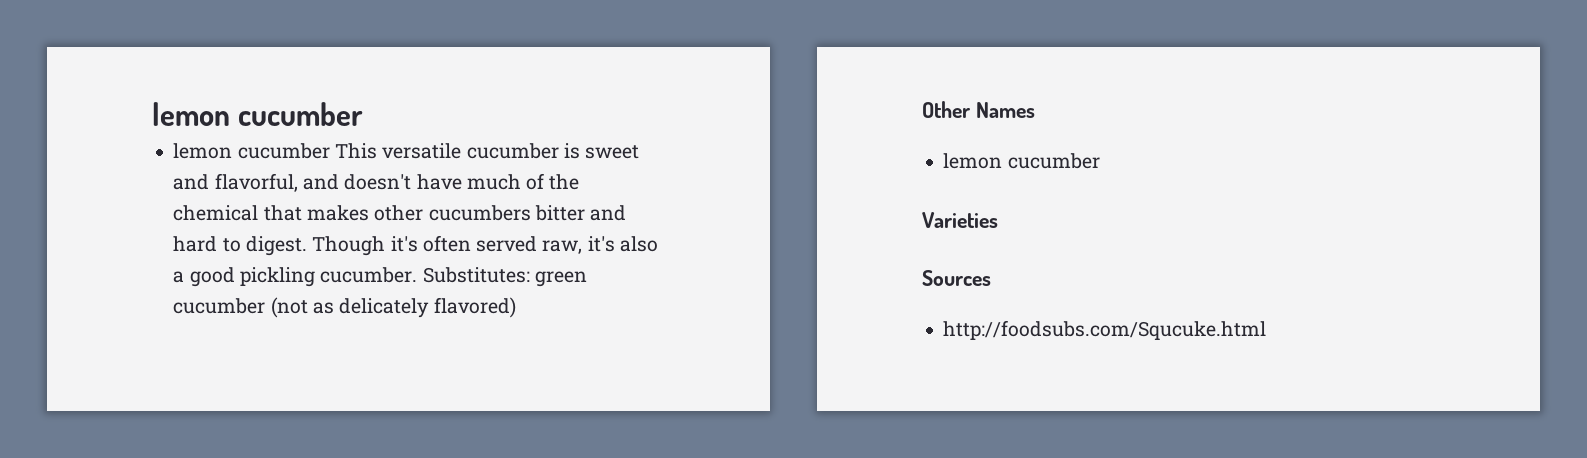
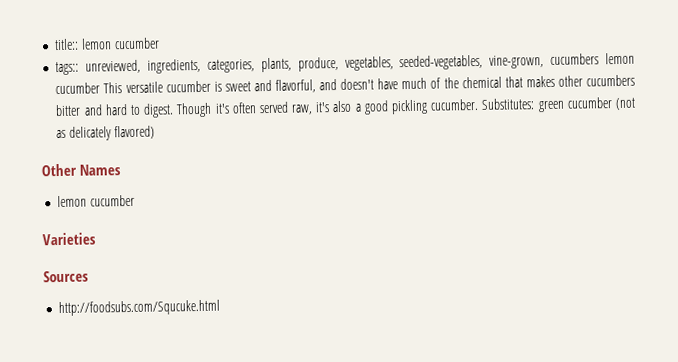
[152,102,364,126] lemon cucumber // -> [54,37,160,51] [55,53,600,76] title:: lemon cucumber // tags:: unreviewed, ingredients, categories, plants, produce, vegetables, seeded-vegetables, vine-grown, cucumbers

